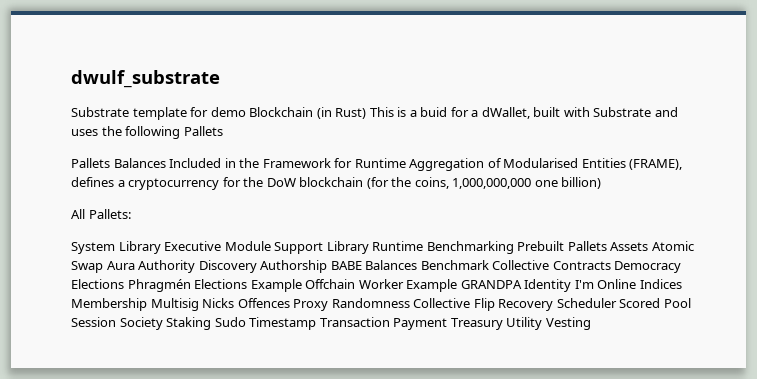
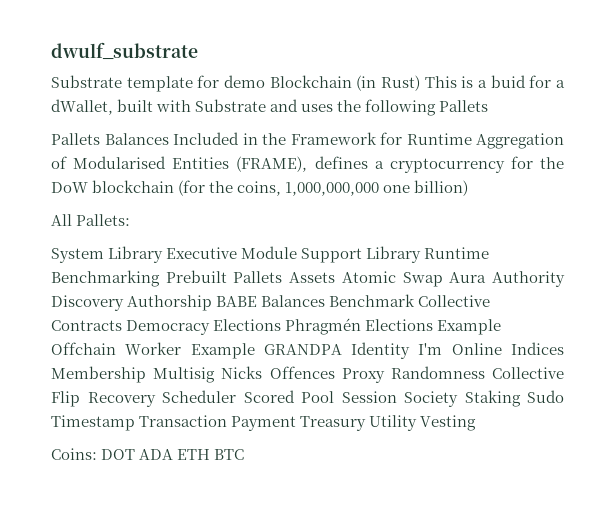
(591, 323) none -> [51,448,245,460] // Coins: DOT ADA ETH BTC

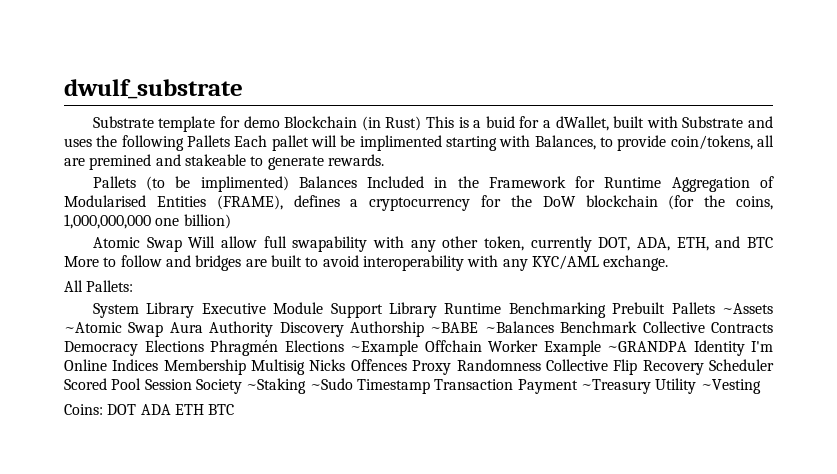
[51,133,100,145] // Pallets -> [234,135,774,151] [64,154,384,170] [92,176,289,192] Each pallet will be implimented starting with Balances, to provide coin/tokens, all are premined and stakeable to generate rewards. // Pallets (to be implimented)
(469, 188) none -> [92,236,774,252] [64,255,669,271] // Atomic Swap Will allow full swapability with any other token, currently DOT, ADA, ETH, and BTC More to follow and bridges are built to avoid interoperability with any KYC/AML exchange.
[289,271,396,283] Assets Atomic -> [722,303,774,314] [64,322,122,333] ~Assets ~Atomic
[216,295,326,307] BABE Balances -> [430,321,554,333] ~BABE ~Balances
[437,319,502,335] Example -> [350,340,418,356] ~Example
[263,344,342,355] GRANDPA -> [607,341,687,352] ~GRANDPA
[464,390,564,407] Staking Sudo -> [246,378,353,394] ~Staking ~Sudo
[300,415,477,431] Treasury Utility Vesting -> [580,378,761,394] ~Treasury Utility ~Vesting

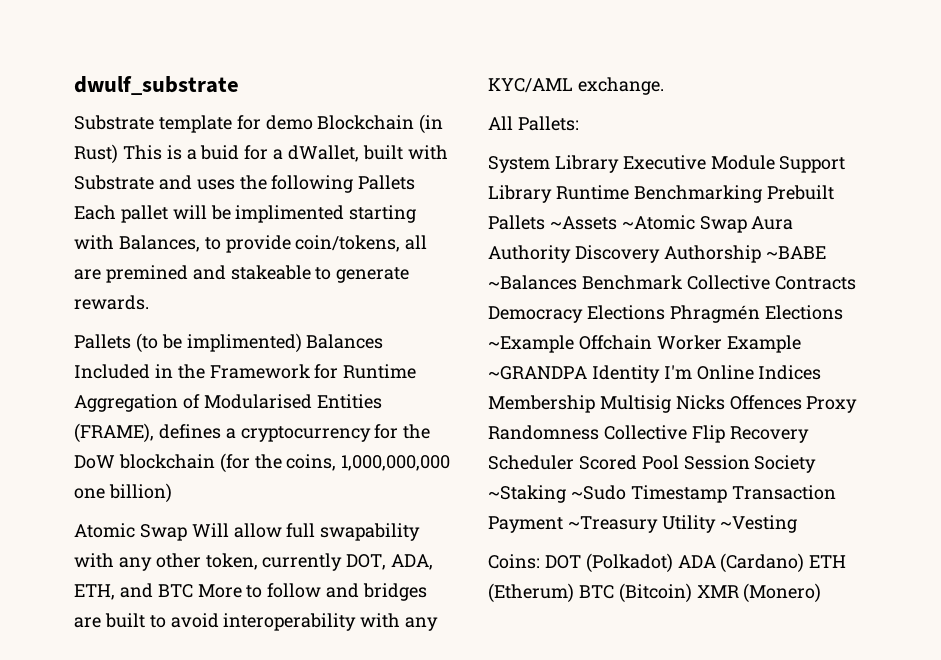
[140,404,235,415] ADA ETH BTC -> [585,553,847,573] [488,583,822,603] (Polkadot) ADA (Cardano) ETH (Etherum) BTC (Bitcoin) XMR (Monero)

